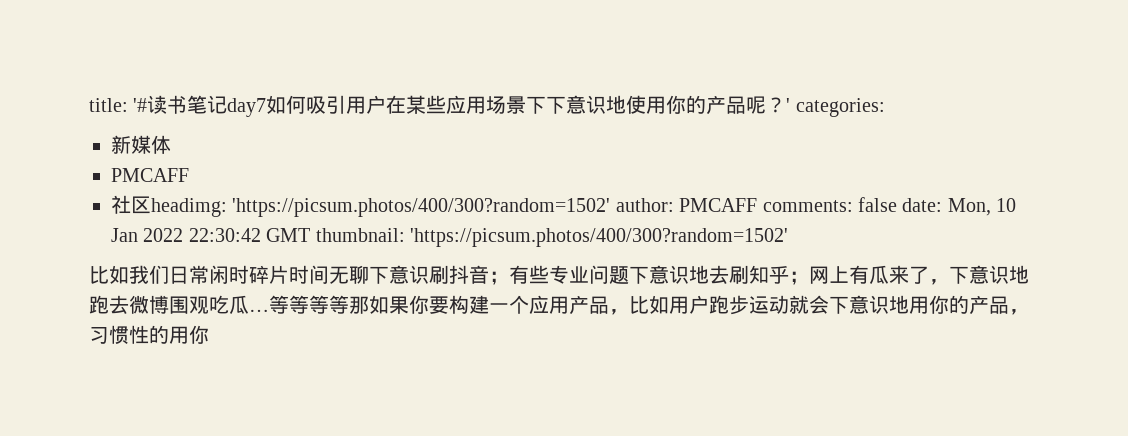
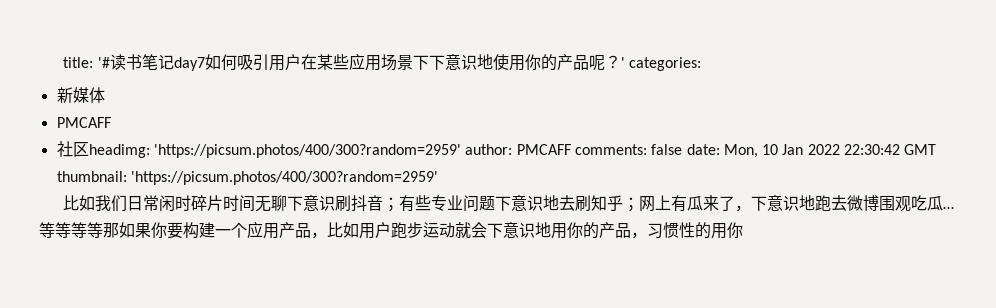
[232,198,611,217] 'https://picsum.photos/400/300?random=1502' -> [153,144,461,158] 'https://picsum.photos/400/300?random=2959'
[410,228,788,247] 'https://picsum.photos/400/300?random=1502' -> [130,171,438,185] 'https://picsum.photos/400/300?random=2959'

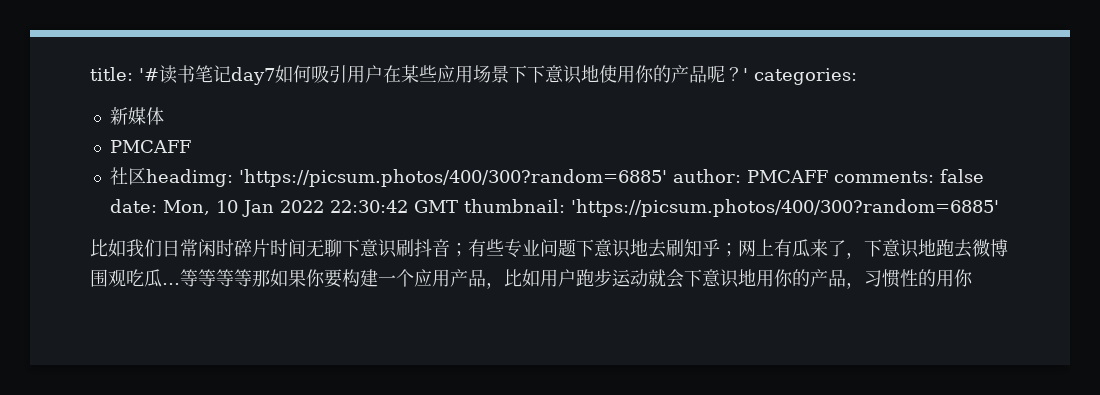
[153,144,461,158] 'https://picsum.photos/400/300?random=2959' -> [238,169,667,187] 'https://picsum.photos/400/300?random=6885'
[130,171,438,185] 'https://picsum.photos/400/300?random=2959' -> [570,199,999,217] 'https://picsum.photos/400/300?random=6885'

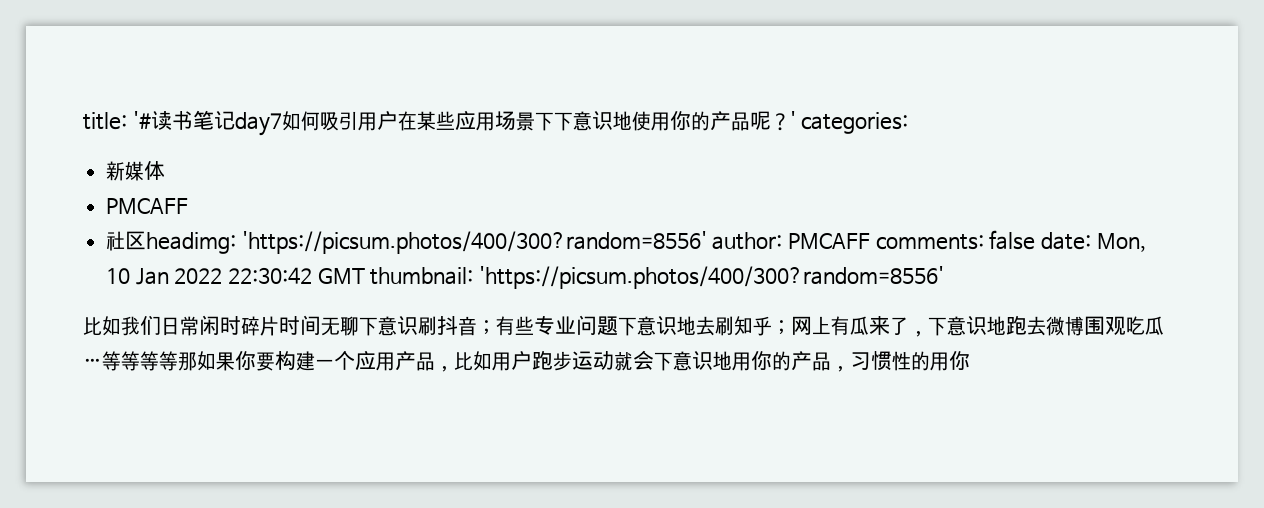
[238,169,667,187] 'https://picsum.photos/400/300?random=6885' -> [241,231,707,254] 'https://picsum.photos/400/300?random=8556'
[570,199,999,217] 'https://picsum.photos/400/300?random=6885' -> [479,266,945,289] 'https://picsum.photos/400/300?random=8556'

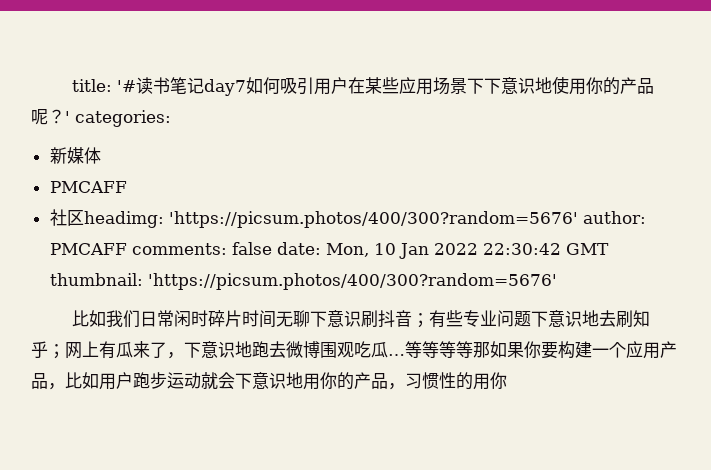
[241,231,707,254] 'https://picsum.photos/400/300?random=8556' -> [168,211,578,228] 'https://picsum.photos/400/300?random=5676'
[479,266,945,289] 'https://picsum.photos/400/300?random=8556' -> [147,273,557,290] 'https://picsum.photos/400/300?random=5676'

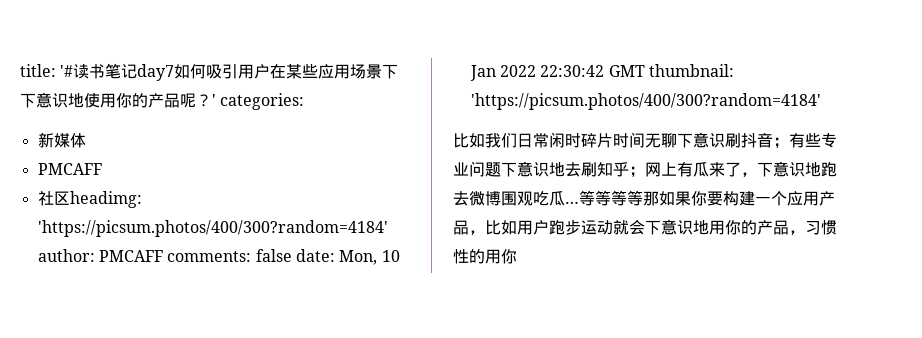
[168,211,578,228] 'https://picsum.photos/400/300?random=5676' -> [37,220,388,237] 'https://picsum.photos/400/300?random=4184'
[147,273,557,290] 'https://picsum.photos/400/300?random=5676' -> [470,93,821,110] 'https://picsum.photos/400/300?random=4184'

